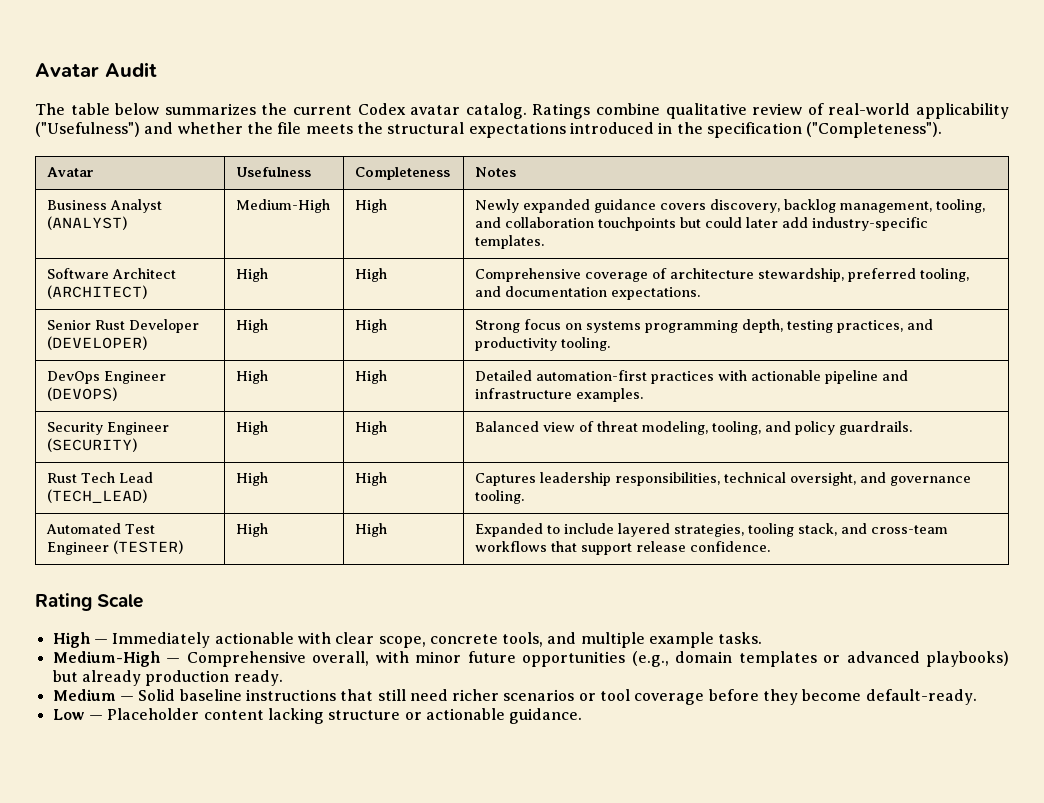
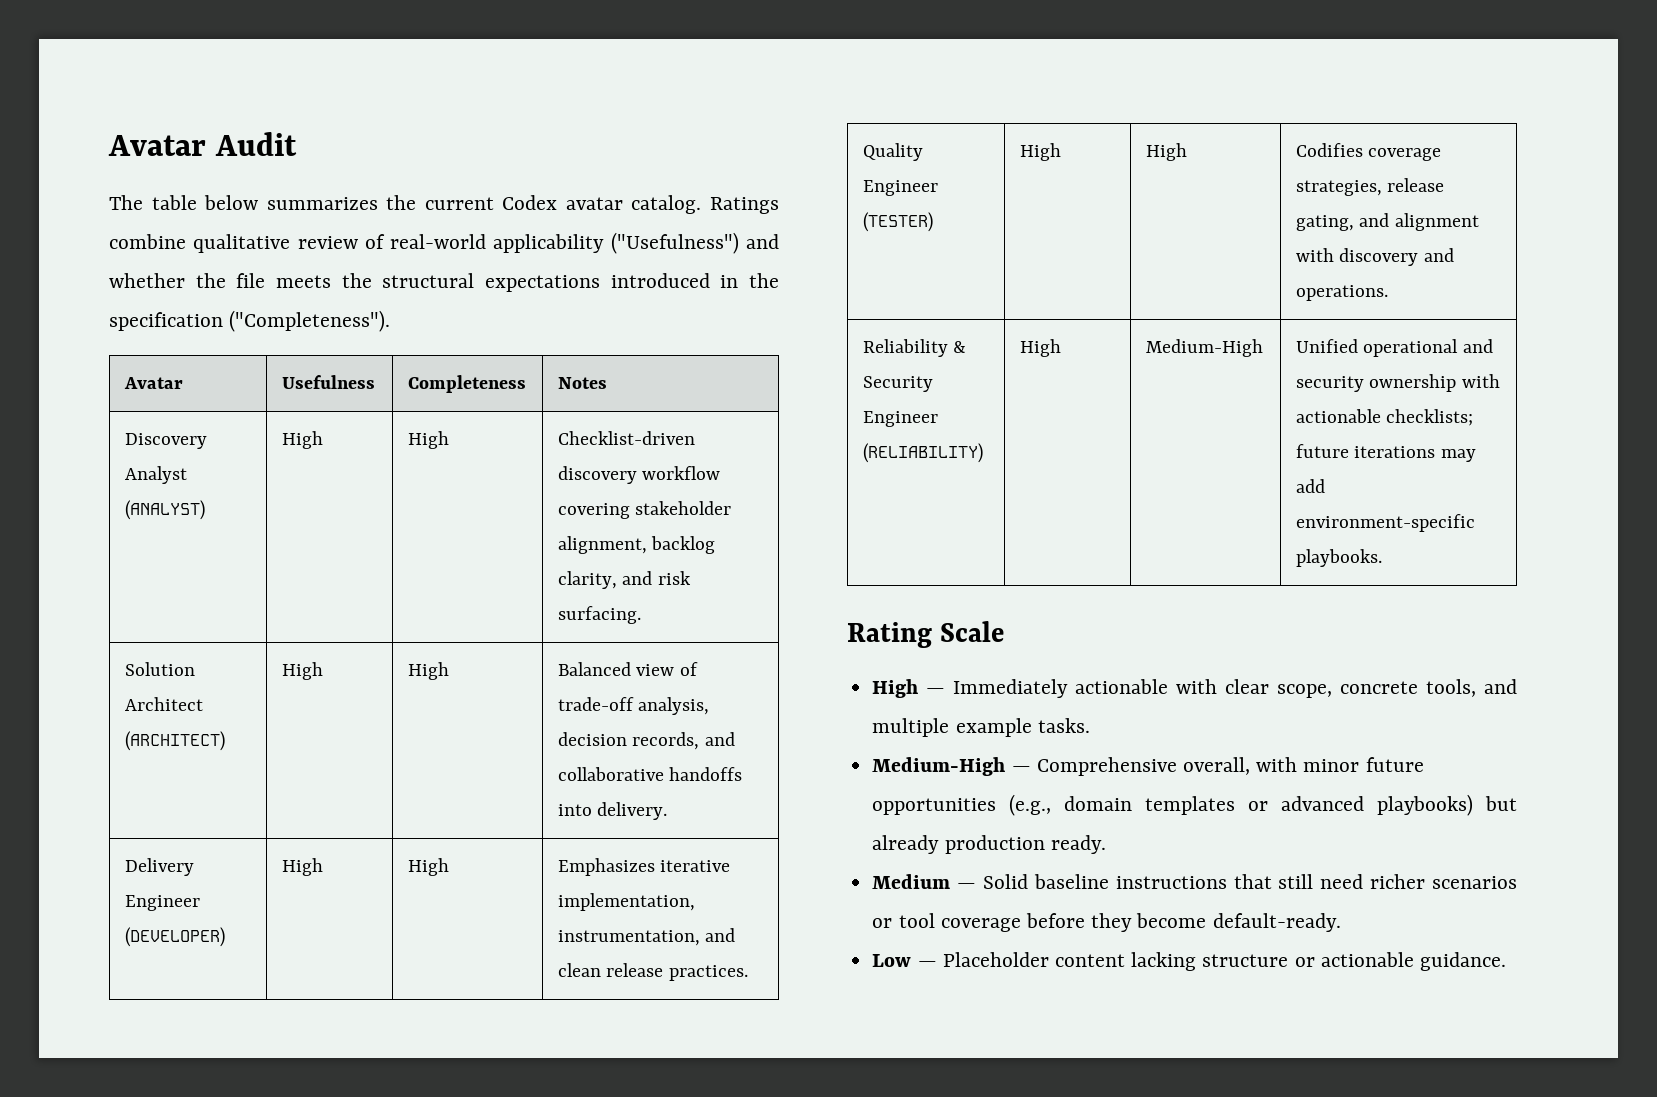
[46,200,107,210] Business -> [124,433,207,449] Discovery
[235,199,330,213] [354,199,387,213] [474,199,985,213] [474,217,928,231] [474,235,544,249] [46,268,176,279] [46,285,147,299] [235,268,268,282] [354,268,387,282] [474,268,969,282] [474,286,700,300] [46,319,199,333] [46,336,147,350] [235,319,268,333] [354,319,387,333] [474,319,933,333] [474,337,610,351] [46,371,166,384] [46,387,117,401] [235,370,268,384] [354,370,387,384] [474,370,908,384] [474,388,643,402] [46,422,169,435] [46,438,137,452] Medium-High | High | Newly expanded guidance covers discovery, backlog management, tooling, and collaboration touchpoints but could later add industry-specific templates. // Software Architect (ARCHITECT) | High | High | Comprehensive coverage of architecture stewardship, preferred tooling, and documentation expectations. // Senior Rust Developer (DEVELOPER) | High | High | Strong focus on systems programming depth, testing practices, and productivity tooling. // DevOps Engineer (DEVOPS) | High | High | Detailed automation-first practices with actionable pipeline and infrastructure examples. // Security Engineer (SECURITY) -> [281,431,323,449] [407,431,449,449] [557,431,695,445] [557,466,721,484] [557,501,732,519] [557,536,716,554] [557,571,691,589] [557,606,641,624] [124,662,195,676] [124,697,203,711] [124,731,225,751] High | High | Checklist-driven discovery workflow covering stakeholder alignment, backlog clarity, and risk surfacing. // Solution Architect (ARCHITECT)
[596,421,912,435] [46,472,153,483] [46,489,147,503] [235,472,268,486] [354,472,387,486] [474,472,971,486] [474,490,524,504] [45,523,155,534] [46,540,183,555] [235,523,268,537] [354,523,387,537] [474,523,948,537] [474,541,770,555] threat modeling, tooling, and policy guardrails. // Rust Tech Lead (TECH_LEAD) | High | High | Captures leadership responsibilities, technical oversight, and governance tooling. // Automated Test Engineer (TESTER) | High | High | Expanded to include layered strategies, tooling stack, and cross-team workflows that support release confidence. -> [557,697,710,715] [557,732,735,750] [557,767,743,781] [557,802,668,820] [124,858,194,876] [124,895,200,911] [124,927,225,947] [281,858,323,876] [407,858,449,876] [557,858,731,876] [557,893,695,911] [557,928,736,946] [557,963,748,981] [862,143,923,161] [862,180,938,196] [862,212,933,232] [1019,143,1061,161] [1145,143,1187,161] [1295,143,1442,161] [1295,178,1445,196] [1295,213,1479,231] [1295,248,1454,266] [1295,285,1388,301] [862,339,967,357] [862,376,933,392] [862,411,938,427] [862,443,983,463] [1019,339,1061,357] [1145,339,1263,357] [1295,339,1493,357] [1295,374,1500,392] [1295,409,1474,426] [1295,444,1476,462] [1295,479,1325,493] [1295,514,1475,532] [1295,549,1382,567] trade-off analysis, decision records, and collaborative handoffs into delivery. // Delivery Engineer (DEVELOPER) | High | High | Emphasizes iterative implementation, instrumentation, and clean release practices. // Quality Engineer (TESTER) | High | High | Codifies coverage strategies, release gating, and alignment with discovery and operations. // Reliability & Security Engineer (RELIABILITY) | High | Medium-High | Unified operational and security ownership with actionable checklists; future iterations may add environment-specific playbooks.

